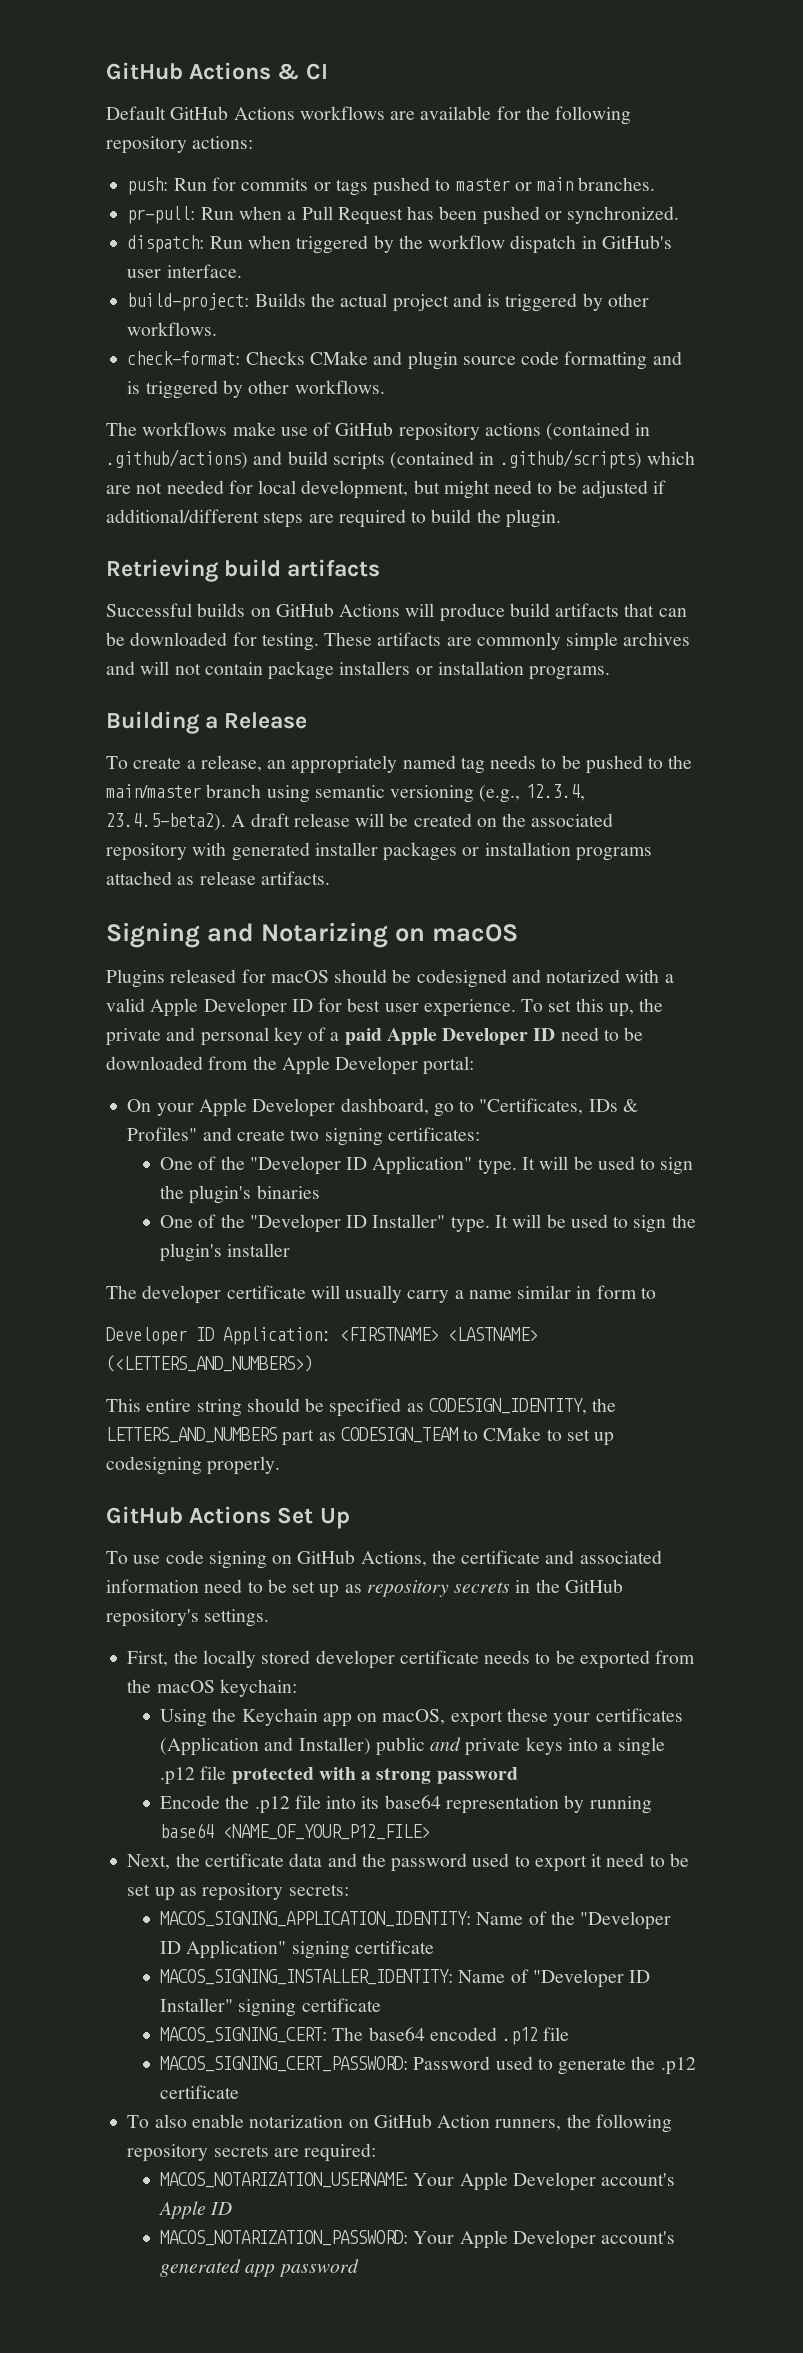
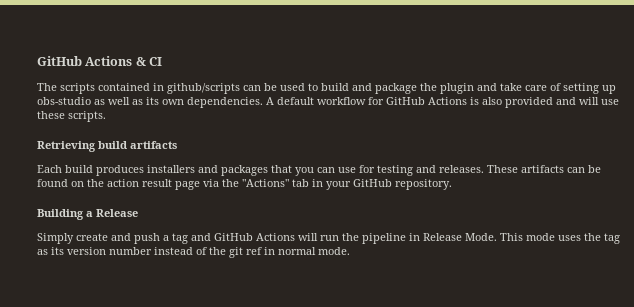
[106,106,632,125] [106,136,254,154] [127,177,656,196] [127,206,680,225] [127,235,672,254] [127,264,242,278] [127,293,649,312] [127,322,218,336] [127,351,682,370] [127,380,385,399] [106,422,651,441] [106,449,695,470] [106,480,667,499] [106,509,561,528] [106,559,381,582] [106,603,687,622] [106,632,691,651] [106,661,611,680] [106,711,308,734] [106,755,693,774] [106,784,585,803] [106,813,614,831] [106,842,652,861] [106,871,330,885] [106,922,518,948] [106,969,674,988] [106,998,664,1017] [106,1027,644,1046] [106,1056,475,1075] [127,1098,638,1117] [127,1127,480,1146] [160,1156,694,1175] [160,1185,320,1204] [160,1214,696,1233] [160,1243,291,1262] [106,1285,656,1304] [106,1327,538,1345] [106,1355,313,1372] [106,1398,617,1417] [106,1427,615,1446] [106,1456,281,1475] [106,1506,350,1529] [106,1550,662,1569] [106,1579,623,1598] [106,1609,270,1627] [127,1650,696,1669] [127,1679,297,1697] [160,1708,683,1727] [160,1737,665,1756] [160,1766,518,1785] [160,1795,652,1814] [160,1823,431,1840] [127,1853,689,1872] [127,1883,349,1901] [160,1911,672,1930] [160,1940,434,1959] [160,1969,651,1988] [160,1998,381,2017] [160,2027,570,2045] [160,2056,696,2075] [160,2085,240,2099] [127,2114,672,2133] [127,2143,377,2162] [160,2172,676,2191] [159,2201,233,2219] [160,2230,676,2249] [160,2259,359,2277] Default GitHub Actions workflows are available for the following repository actions: // push: Run for commits or tags pushed to master or main branches. // pr-pull: Run when a Pull Request has been pushed or synchronized. // dispatch: Run when triggered by the workflow dispatch in GitHub's user interface. // build-project: Builds the actual project and is triggered by other workflows. // check-format: Checks CMake and plugin source code formatting and is triggered by other workflows. // The workflows make use of GitHub repository actions (contained in .github/actions) and build scripts (contained in .github/scripts) which are not needed for local development, but might need to be adjusted if additional/different steps are required to build the plugin. // Retrieving build artifacts // Successful builds on GitHub Actions will produce build artifacts that can be downloaded for testing. These artifacts are commonly simple archives and will not contain package installers or installation programs. // Building a Release // To create a release, an appropriately named tag needs to be pushed to the main/master branch using semantic versioning (e.g., 12.3.4, 23.4.5-beta2). A draft release will be created on the associated repository with generated installer packages or installation programs attached as release artifacts. // Signing and Notarizing on macOS // Plugins released for macOS should be codesigned and notarized with a valid Apple Developer ID for best user experience. To set this up, the private and personal key of a paid Apple Developer ID need to be downloaded from the Apple Developer portal: // On your Apple Developer dashboard, go to "Certificates, IDs & Profiles" and create two signing certificates: // One of the "Developer ID Application" type. It will be used to sign the plugin's binaries // One of the "Developer ID Installer" type. It will be used to sign the plugin's installer // The developer certificate will usually carry a name similar in form to // Developer ID Application: <FIRSTNAME> <LASTNAME> (<LETTERS_AND_NUMBERS>) // This entire string should be specified as CODESIGN_IDENTITY, the LETTERS_AND_NUMBERS part as CODESIGN_TEAM to CMake to set up codesigning properly. // GitHub Actions Set Up // To use code signing on GitHub Actions, the certificate and associated information need to be set up as repository secrets in the GitHub repository's settings. // First, the locally stored developer certificate needs to be exported from the macOS keychain: // Using the Keychain app on macOS, export these your certificates (Application and Installer) public and private keys into a single .p12 file protected with a strong password // Encode the .p12 file into its base64 representation by running base64 <NAME_OF_YOUR_P12_FILE> // Next, the certificate data and the password used to export it need to be set up as repository secrets: // MACOS_SIGNING_APPLICATION_IDENTITY: Name of the "Developer ID Application" signing certificate // MACOS_SIGNING_INSTALLER_IDENTITY: Name of "Developer ID Installer" signing certificate // MACOS_SIGNING_CERT: The base64 encoded .p12 file // MACOS_SIGNING_CERT_PASSWORD: Password used to generate the .p12 certificate // To also enable notarization on GitHub Action runners, the following repository secrets are required: // MACOS_NOTARIZATION_USERNAME: Your Apple Developer account's Apple ID // MACOS_NOTARIZATION_PASSWORD: Your Apple Developer account's generated app password -> [37,83,616,94] [37,97,619,108] [37,111,106,122] [37,141,177,152] [37,165,601,176] [37,179,452,190] [37,209,138,220] [37,233,620,244] [37,247,350,258] The scripts contained in github/scripts can be used to build and package the plugin and take care of setting up obs-studio as well as its own dependencies. A default workflow for GitHub Actions is also provided and will use these scripts. // Retrieving build artifacts // Each build produces installers and packages that you can use for testing and releases. These artifacts can be found on the action result page via the "Actions" tab in your GitHub repository. // Building a Release // Simply create and push a tag and GitHub Actions will run the pipeline in Release Mode. This mode uses the tag as its version number instead of the git ref in normal mode.

